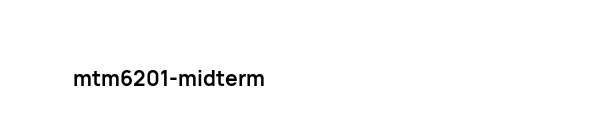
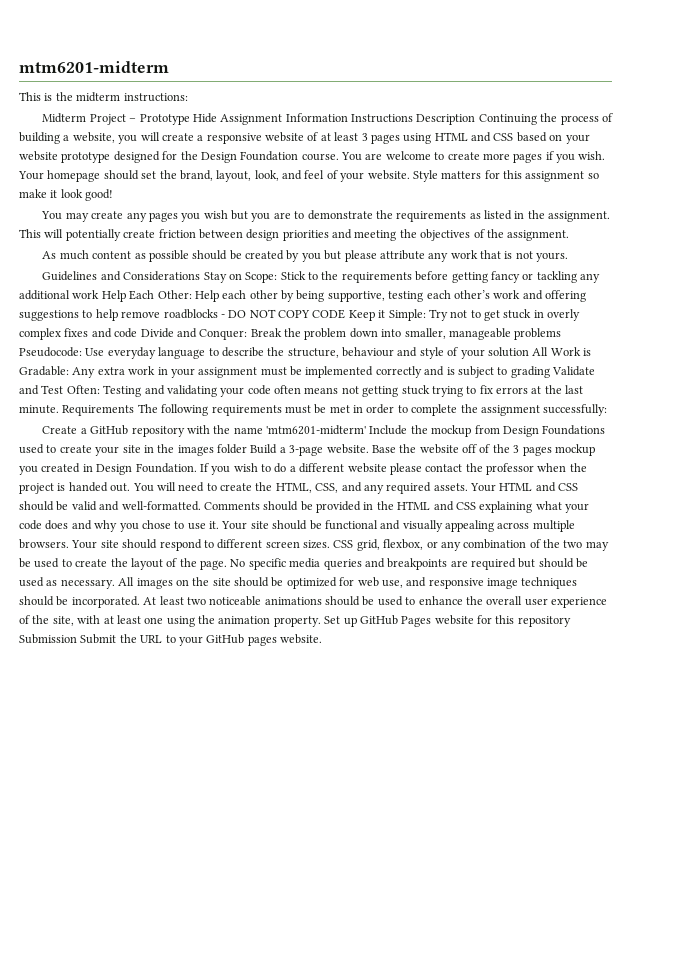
(265, 78) none -> [19,92,188,102] [42,113,613,125] [19,132,590,144] [19,151,606,163] [18,170,599,182] [19,189,114,201] [41,210,611,222] [19,229,570,241] [42,250,569,262] [42,271,601,283] [19,290,586,302] [19,309,581,321] [19,328,562,340] [19,347,591,359] [19,366,595,378] [19,385,584,397] [19,404,608,416] [42,425,606,437] [19,444,595,456] [19,463,587,475] [19,482,579,494] [19,501,589,513] [19,520,575,532] [19,539,609,551] [19,558,589,570] [19,577,578,589] [19,596,607,608] [19,615,571,627] [19,634,322,646] // This is the midterm instructions: // Midterm Project – Prototype Hide Assignment Information Instructions Description Continuing the process of building a website, you will create a responsive website of at least 3 pages using HTML and CSS based on your website prototype designed for the Design Foundation course. You are welcome to create more pages if you wish. Your homepage should set the brand, layout, look, and feel of your website. Style matters for this assignment so make it look good! // You may create any pages you wish but you are to demonstrate the requirements as listed in the assignment. This will potentially create friction between design priorities and meeting the objectives of the assignment. // As much content as possible should be created by you but please attribute any work that is not yours. // Guidelines and Considerations Stay on Scope: Stick to the requirements before getting fancy or tackling any additional work Help Each Other: Help each other by being supportive, testing each other’s work and offering suggestions to help remove roadblocks - DO NOT COPY CODE Keep it Simple: Try not to get stuck in overly complex fixes and code Divide and Conquer: Break the problem down into smaller, manageable problems Pseudocode: Use everyday language to describe the structure, behaviour and style of your solution All Work is Gradable: Any extra work in your assignment must be implemented correctly and is subject to grading Validate and Test Often: Testing and validating your code often means not getting stuck trying to fix errors at the last minute. Requirements The following requirements must be met in order to complete the assignment successfully: // Create a GitHub repository with the name 'mtm6201-midterm' Include the mockup from Design Foundations used to create your site in the images folder Build a 3-page website. Base the website off of the 3 pages mockup you created in Design Foundation. If you wish to do a different website please contact the professor when the project is handed out. You will need to create the HTML, CSS, and any required assets. Your HTML and CSS should be valid and well-formatted. Comments should be provided in the HTML and CSS explaining what your code does and why you chose to use it. Your site should be functional and visually appealing across multiple browsers. Your site should respond to different screen sizes. CSS grid, flexbox, or any combination of the two may be used to create the layout of the page. No specific media queries and breakpoints are required but should be used as necessary. All images on the site should be optimized for web use, and responsive image techniques should be incorporated. At least two noticeable animations should be used to enhance the overall user experience of the site, with at least one using the animation property. Set up GitHub Pages website for this repository Submission Submit the URL to your GitHub pages website.

